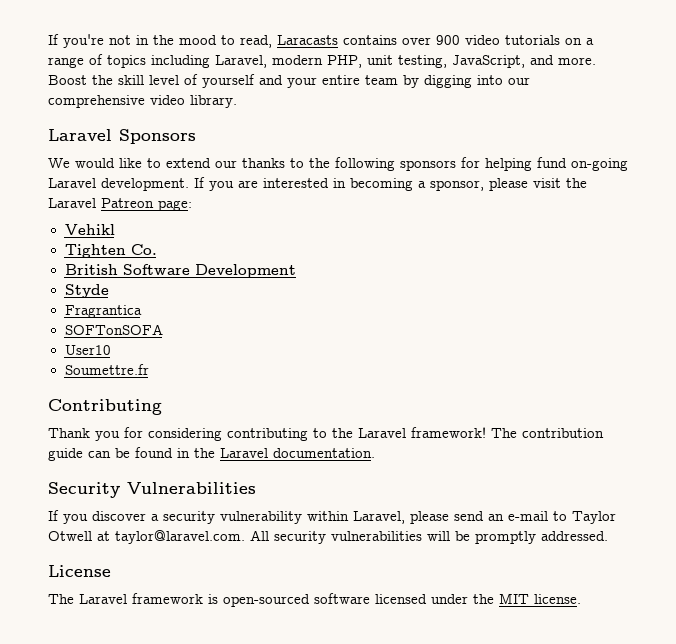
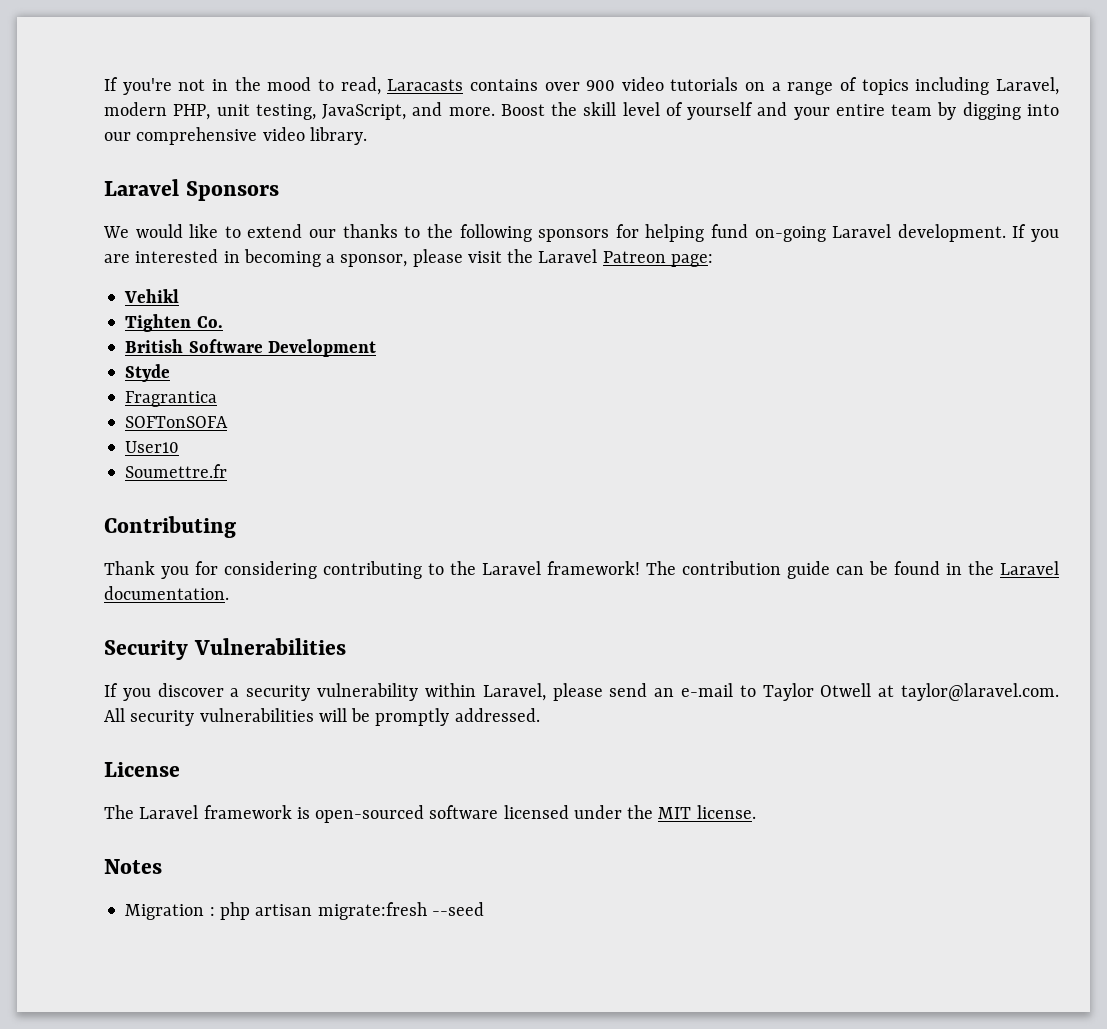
(581, 599) none -> [104,859,162,874] [125,902,484,920] // Notes // Migration : php artisan migrate:fresh --seed

